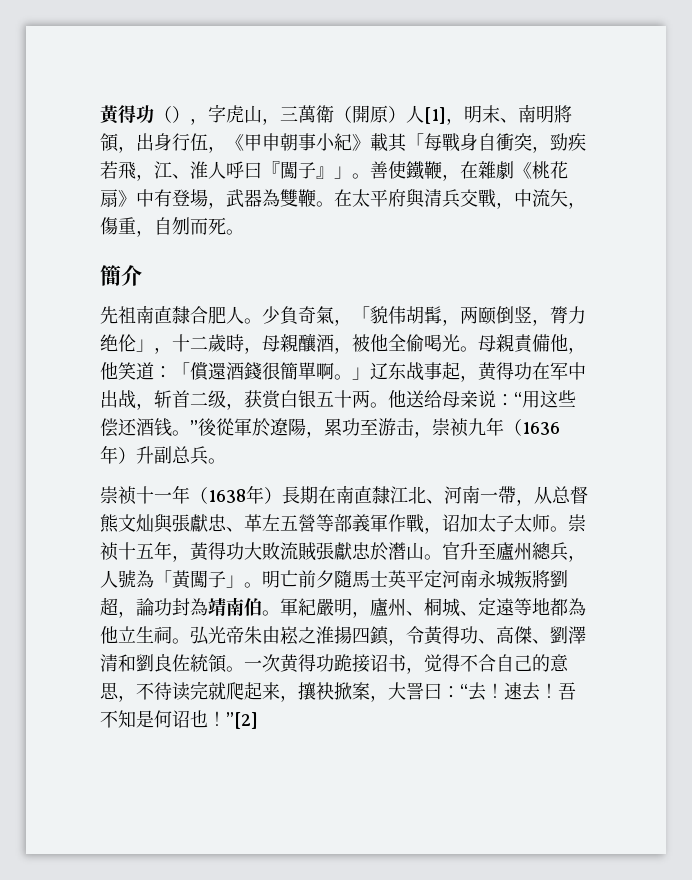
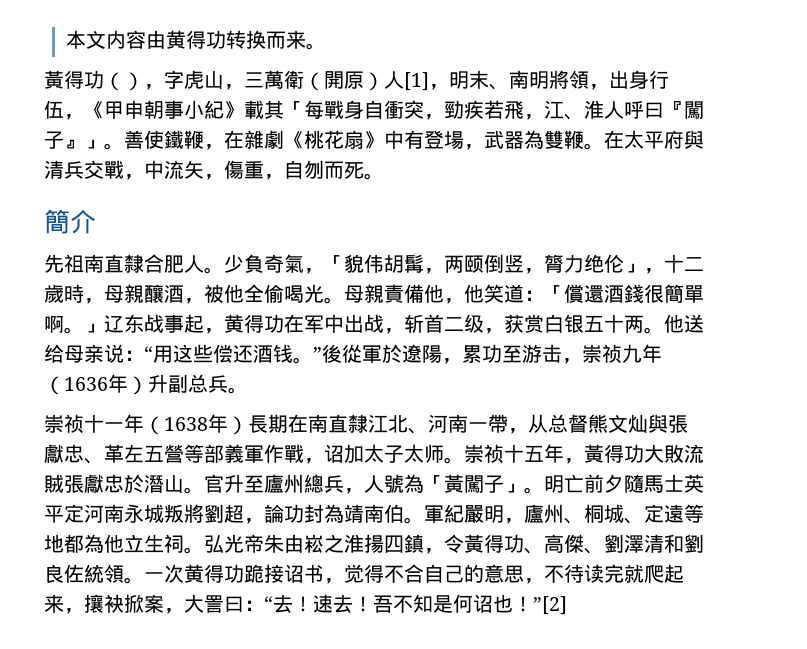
(100, 115) none -> [66,30,327,50] 本文内容由黄得功转换而来。 //

